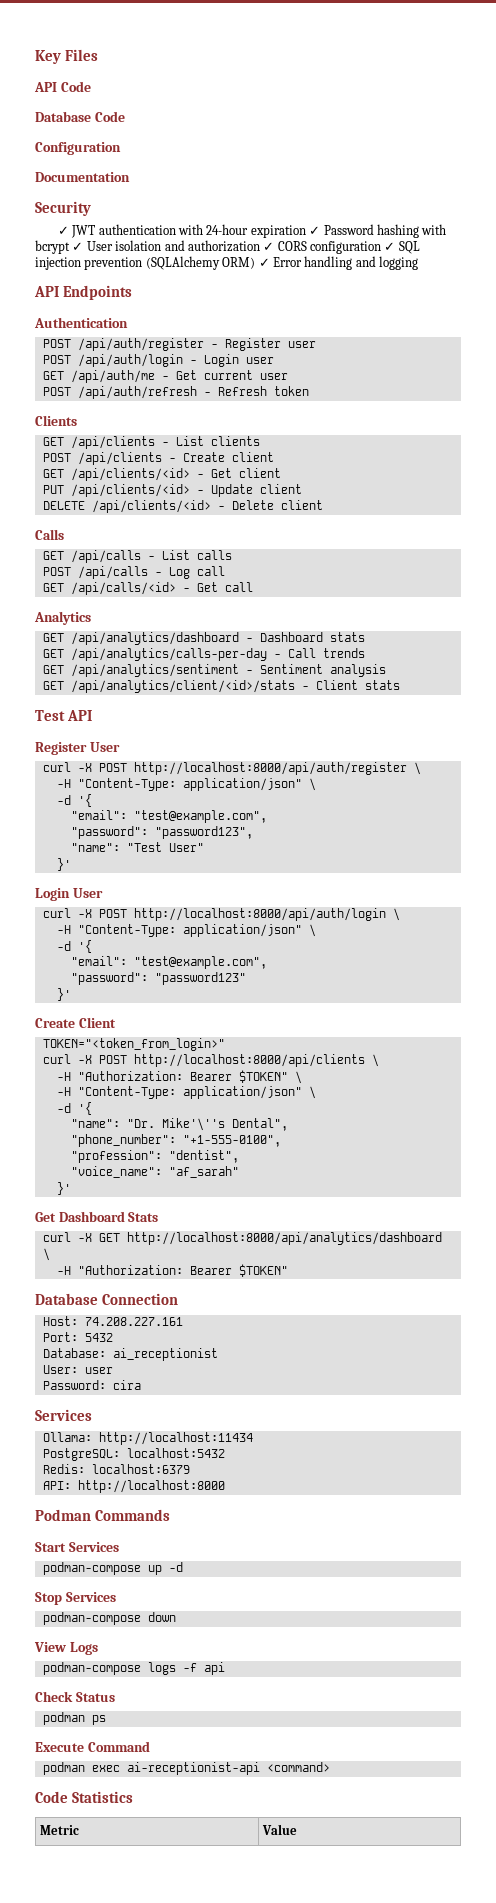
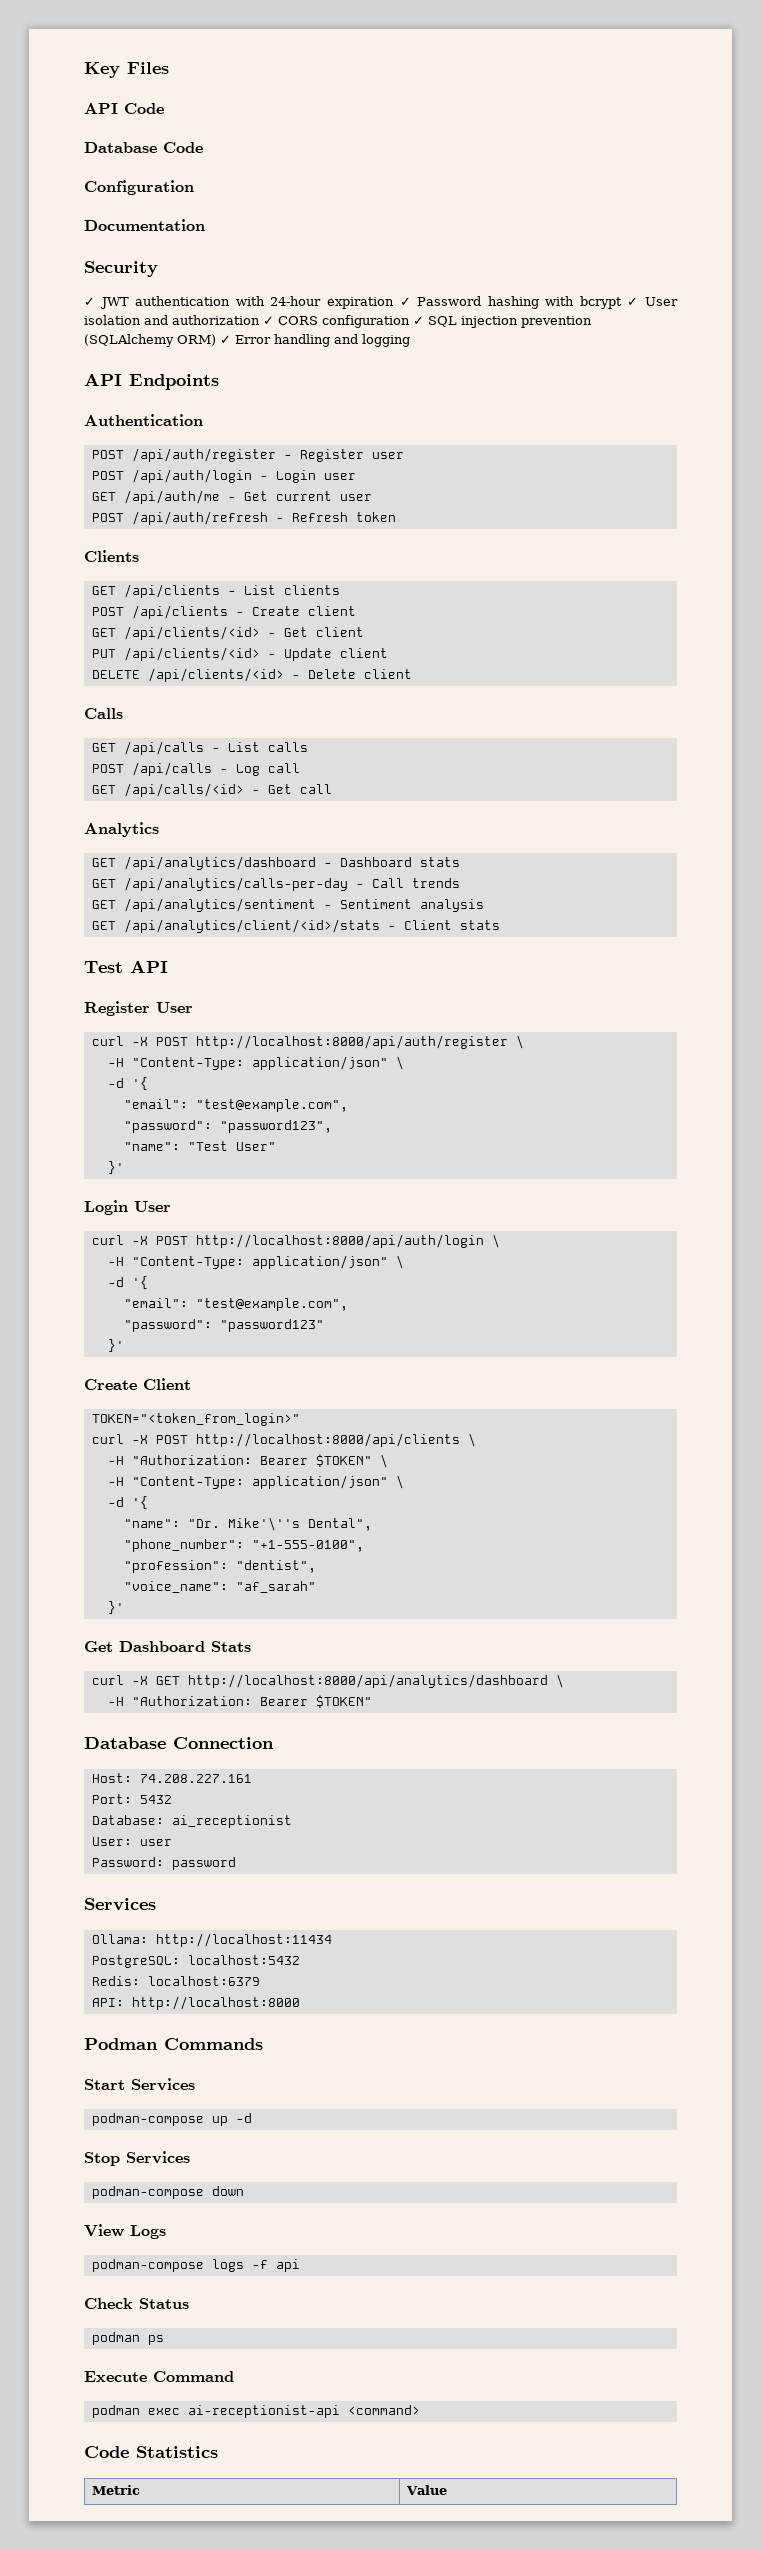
[112,1380,141,1390] cira -> [171,1857,236,1870] password

